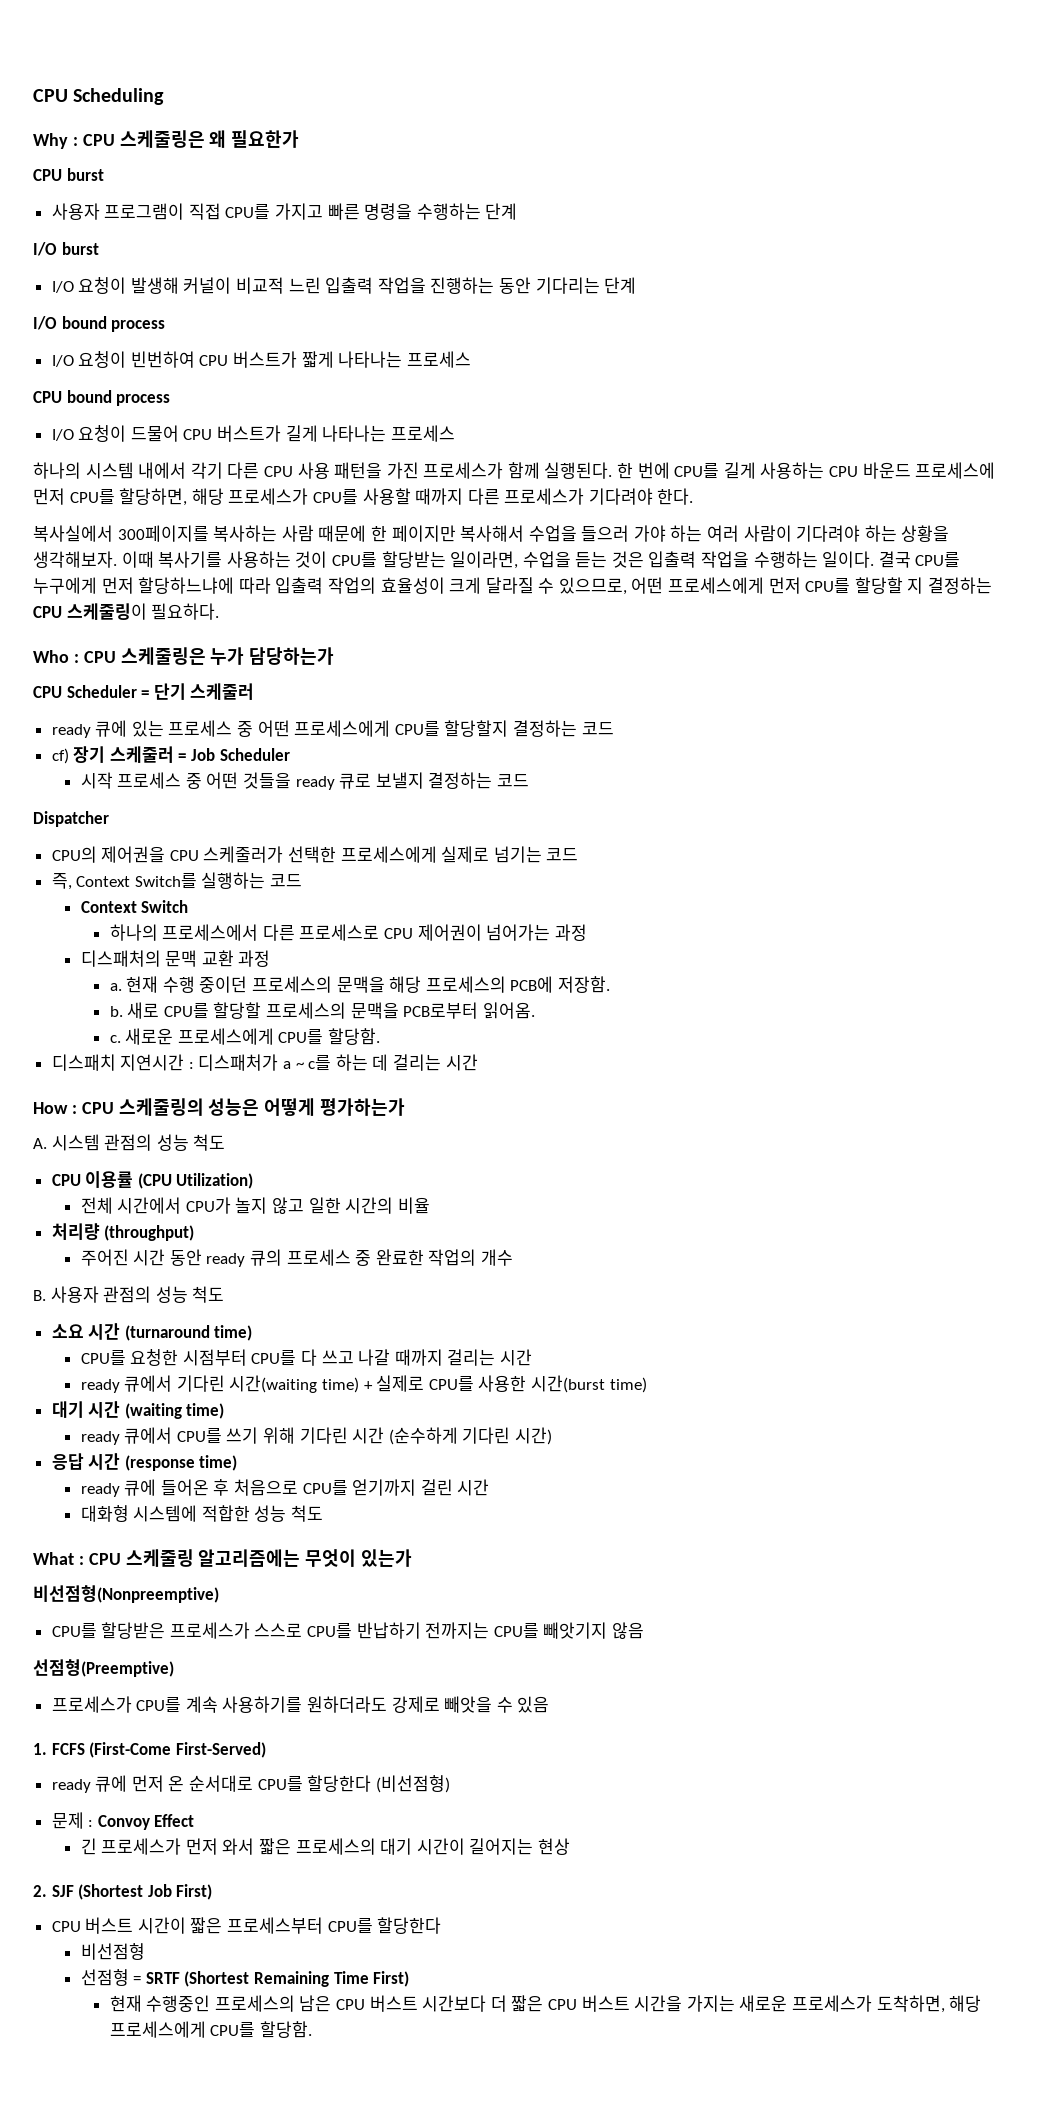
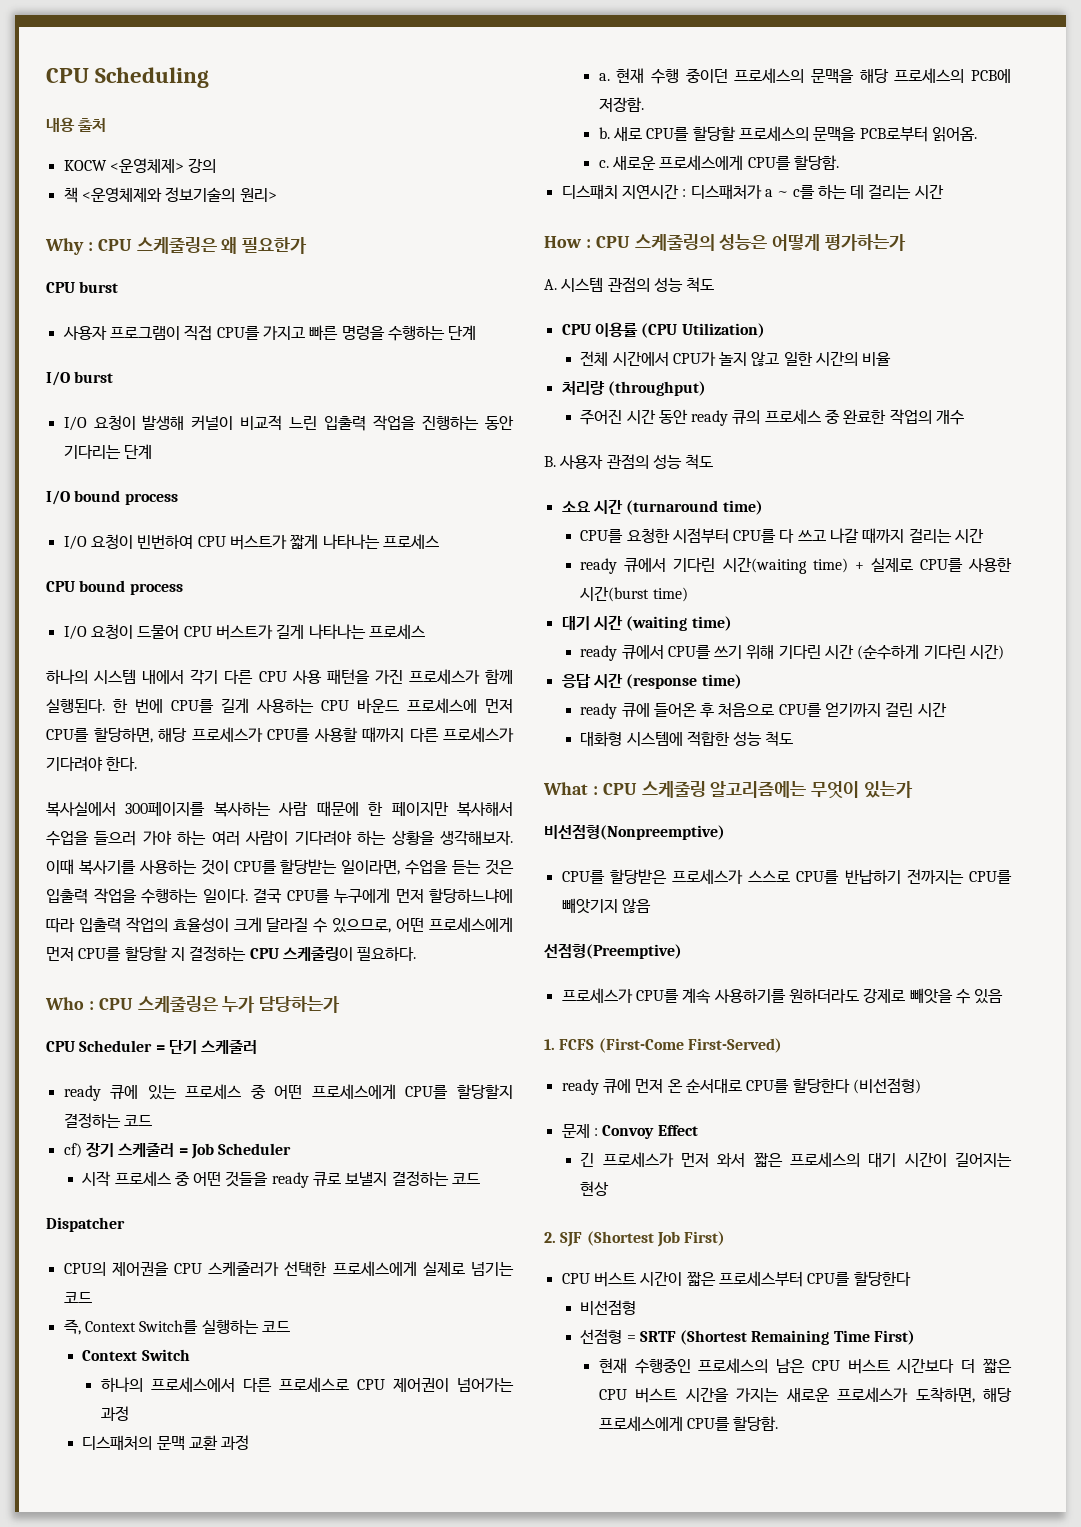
(165, 96) none -> [46,117,107,132] [63,158,217,173] [63,187,277,203] // 내용 출처 // KOCW <운영체제> 강의 // 책 <운영체제와 정보기술의 원리>

